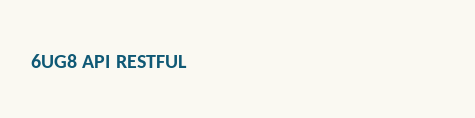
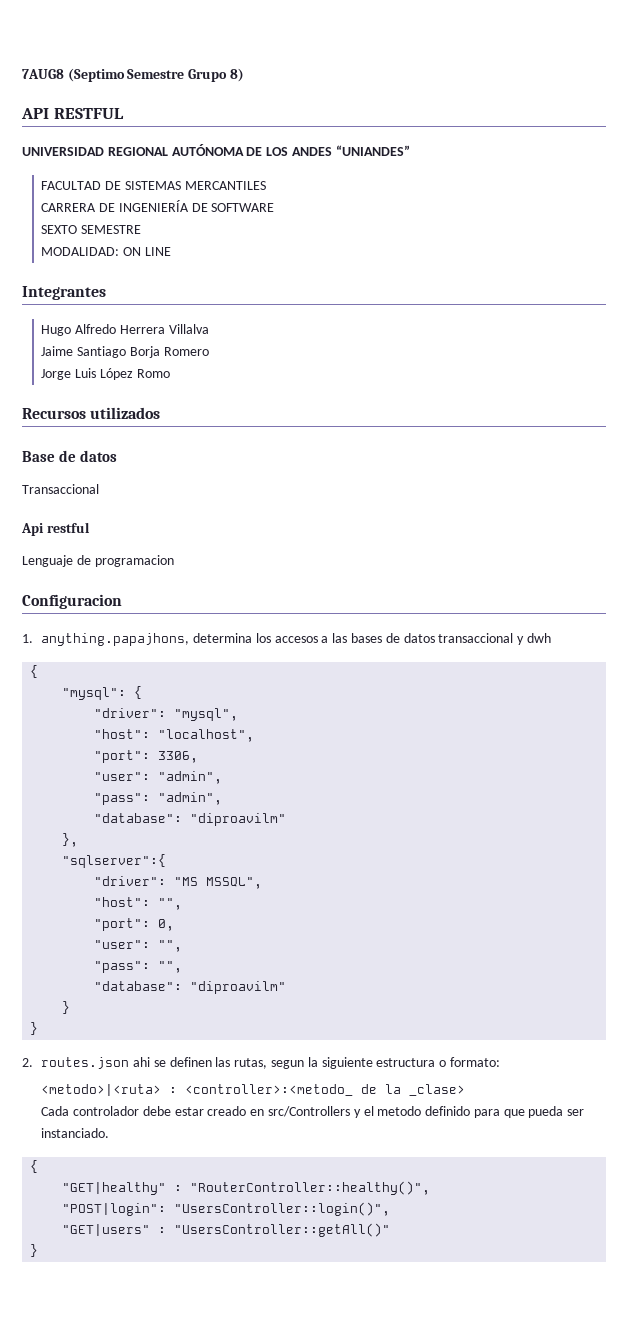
[31,54,187,68] 6UG8 API RESTFUL -> [22,68,244,82] [21,108,124,119] [22,144,410,156] [41,181,266,190] [41,200,275,212] [41,225,142,234] [41,247,171,256] [22,286,106,300] [41,324,209,336] [41,346,209,358] [41,368,170,380] [22,407,161,419] [22,450,117,462] [22,484,99,494] [21,522,90,536] [22,555,174,567] [22,594,122,609] [22,633,551,646] [30,665,39,678] [62,686,143,700] [94,708,239,721] [94,729,255,742] [94,750,199,763] [94,771,223,784] [94,792,223,805] [94,813,287,826] [62,833,79,847] [62,854,167,868] [94,876,263,889] [94,897,183,910] [94,918,175,931] [94,940,183,952] [94,961,183,973] [94,981,287,994] [62,1001,71,1014] [30,1022,39,1035] [22,1057,500,1069] [41,1084,466,1096] [41,1106,585,1118] [41,1128,110,1138] [30,1160,39,1173] [62,1181,431,1195] [62,1202,391,1216] [62,1223,391,1237] [30,1244,39,1257] 7AUG8 (Septimo Semestre Grupo 8) // API RESTFUL // UNIVERSIDAD REGIONAL AUTÓNOMA DE LOS ANDES “UNIANDES” // FACULTAD DE SISTEMAS MERCANTILES // CARRERA DE INGENIERÍA DE SOFTWARE // SEXTO SEMESTRE // MODALIDAD: ON LINE // Integrantes // Hugo Alfredo Herrera Villalva // Jaime Santiago Borja Romero // Jorge Luis López Romo // Recursos utilizados // Base de datos // Transaccional // Api restful // Lenguaje de programacion // Configuracion // 1. anything.papajhons, determina los accesos a las bases de datos transaccional y dwh // { // "mysql": { // "driver": "mysql", // "host": "localhost", // "port": 3306, // "user": "admin", // "pass": "admin", // "database": "diproavilm" // }, // "sqlserver":{ // "driver": "MS MSSQL", // "host": "", // "port": 0, // "user": "", // "pass": "", // "database": "diproavilm" // } // } // 2. routes.json ahi se definen las rutas, segun la siguiente estructura o formato: // <metodo>|<ruta> : <controller>:<metodo_ de la _clase> // Cada controlador debe estar creado en src/Controllers y el metodo definido para que pueda ser instanciado. // { // "GET|healthy" : "RouterController::healthy()", // "POST|login": "UsersController::login()", // "GET|users" : "UsersController::getAll()" // }

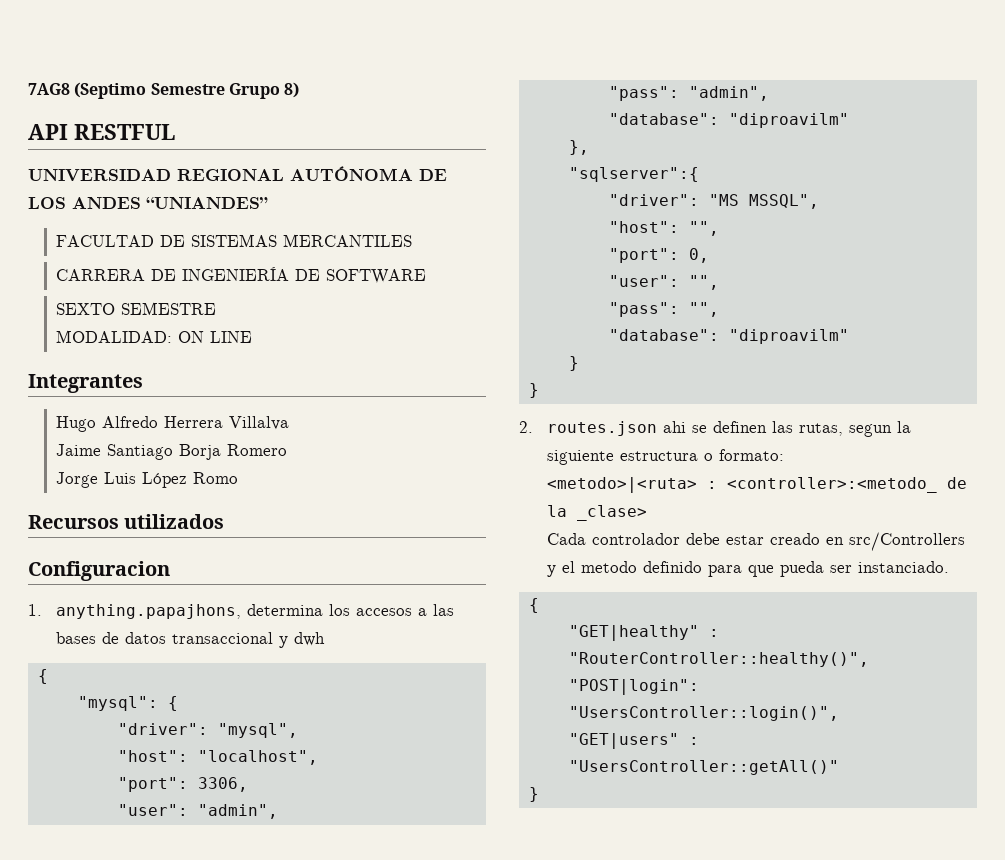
[22,69,64,79] 7AUG8 -> [28,83,70,95] 7AG8
[22,450,117,462] [22,484,99,494] [21,522,90,536] [22,555,174,567] // Base de datos // Transaccional // Api restful // Lenguaje de programacion -> (225, 521) none

